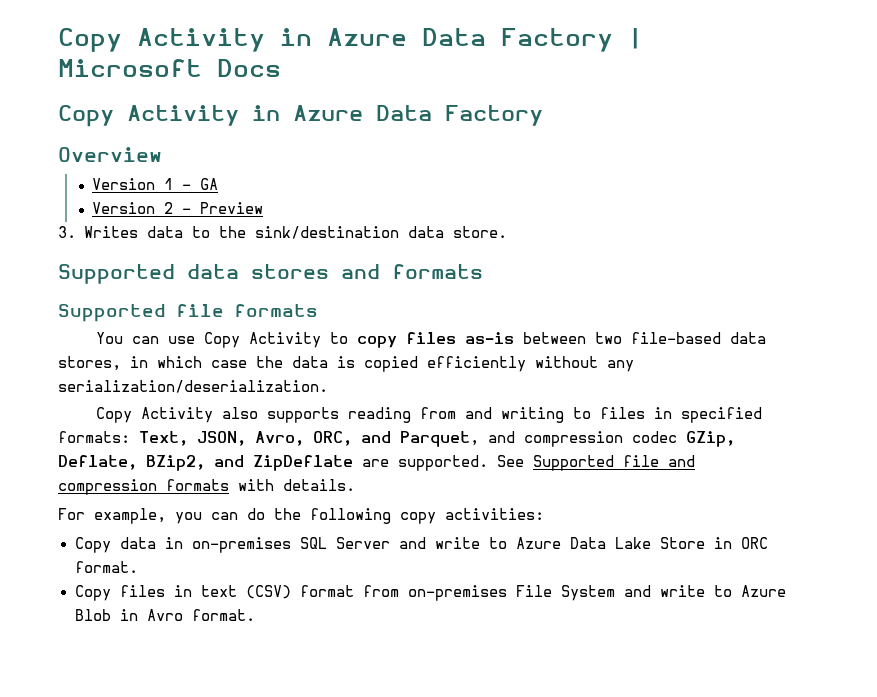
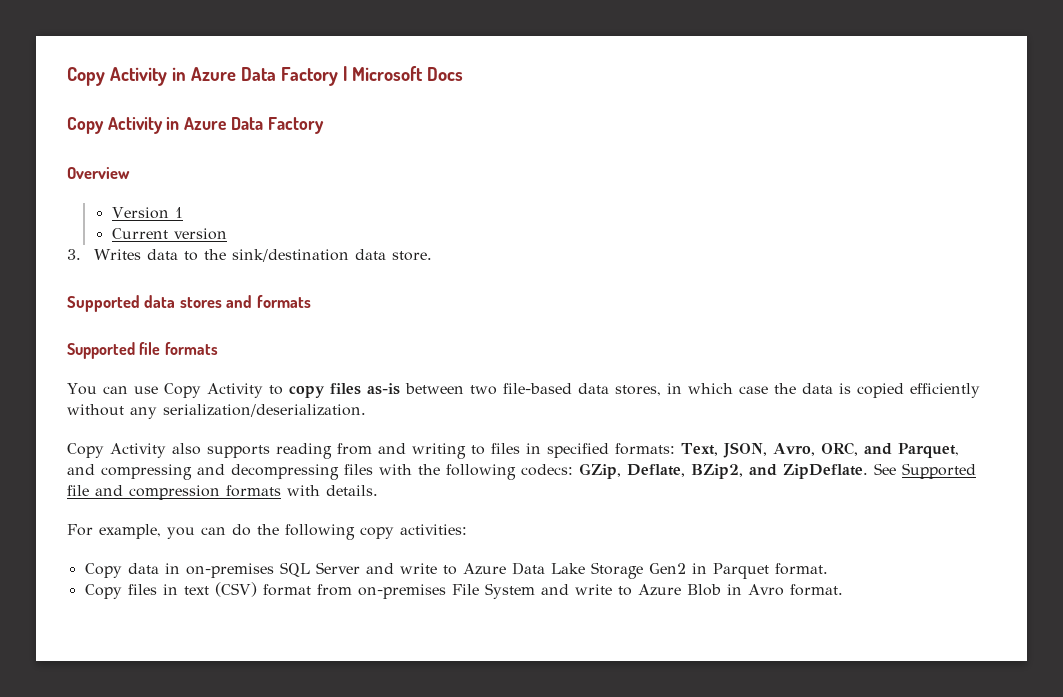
[182,178,219,190] [92,202,264,214] - GA // Version 2 - Preview -> [111,228,227,240] // Current version
[524,431,677,447] compression codec -> [101,464,573,480] compressing and decompressing files with the following codecs:
[253,455,488,471] ZipDeflate are supported. -> [783,464,868,479] ZipDeflate.
[659,537,768,549] Store in ORC -> [590,562,769,579] Storage Gen2 in Parquet

